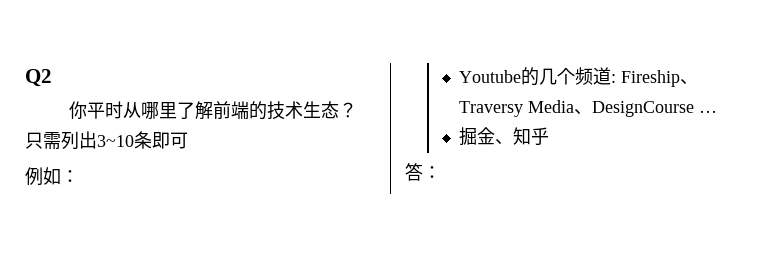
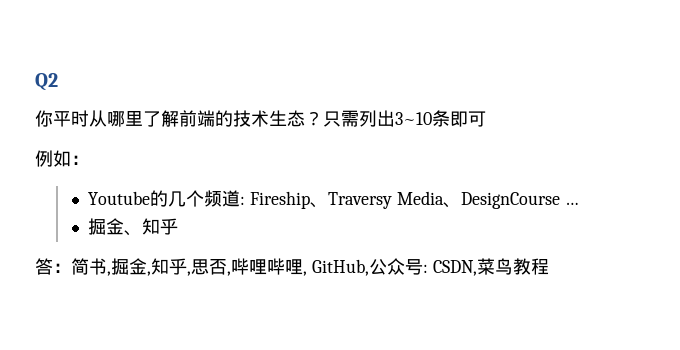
(441, 172) none -> [71,258,549,276] 简书,掘金,知乎,思否,哔哩哔哩, GitHub,公众号: CSDN,菜鸟教程

